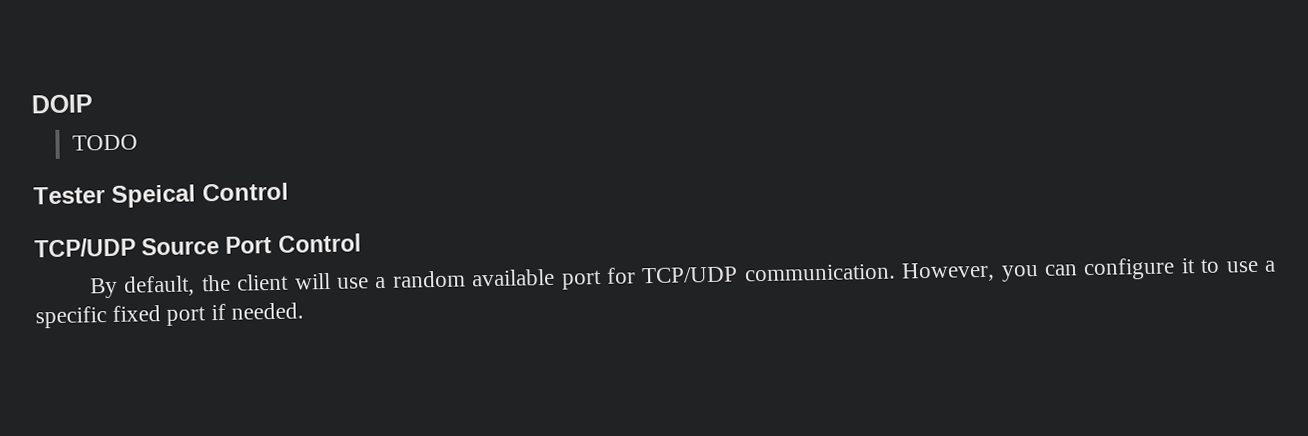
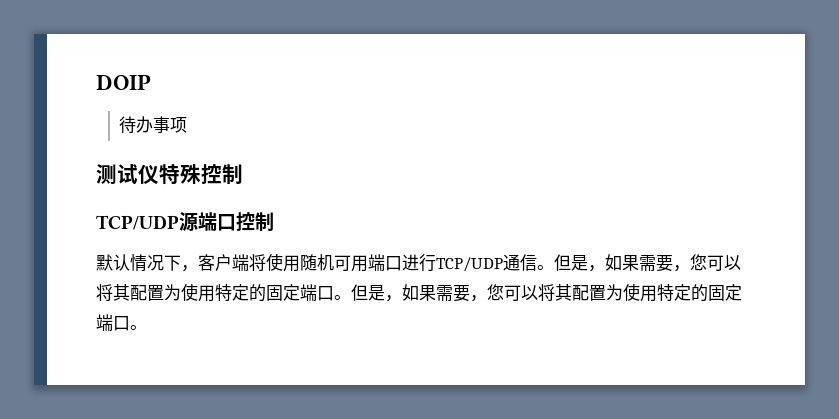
[71,134,138,151] [33,182,289,208] [34,233,361,258] [89,257,1276,299] [35,302,304,329] TODO // Tester Speical Control // TCP/UDP Source Port Control // By default, the client will use a random available port for TCP/UDP communication. However, you can configure it to use a specific fixed port if needed. -> [119,116,188,134] [96,164,243,185] [96,212,274,231] [96,253,741,272] [96,283,742,302] [96,314,147,331] 待办事项 // 测试仪特殊控制 // TCP/UDP源端口控制 // 默认情况下，客户端将使用随机可用端口进行TCP/UDP通信。但是，如果需要，您可以将其配置为使用特定的固定端口。但是，如果需要，您可以将其配置为使用特定的固定端口。

